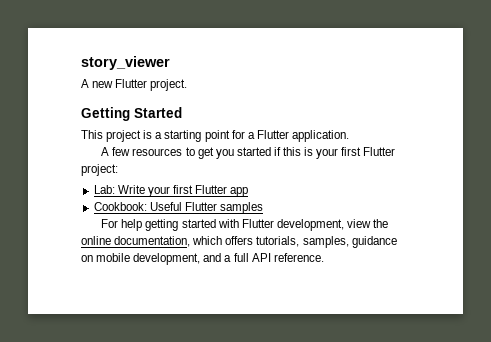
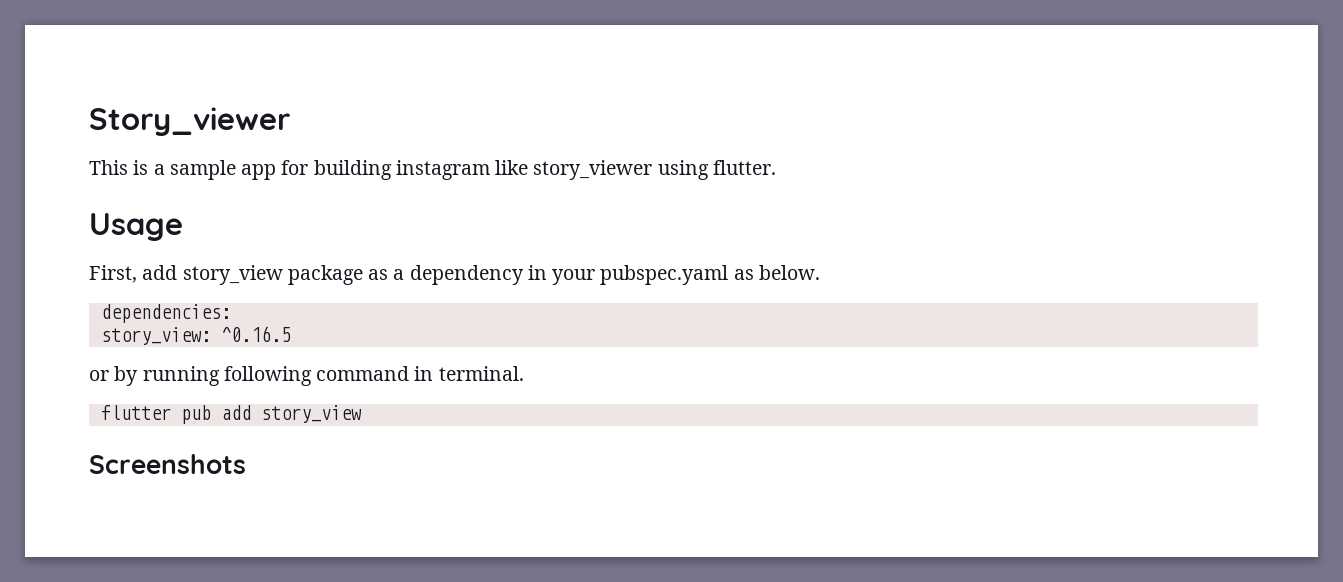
[81,56,170,70] [81,79,188,91] [81,107,182,121] story_viewer // A new Flutter project. // Getting Started -> [89,107,290,136] Story_viewer
[106,130,142,142] project -> (128, 167) none
[164,130,349,142] [101,147,396,159] [81,164,118,176] [93,185,249,197] [93,202,263,214] [101,219,389,231] [81,236,397,248] [81,253,324,265] starting point for a Flutter application. // A few resources to get you started if this is your first Flutter project: // Lab: Write your first Flutter app // Cookbook: Useful Flutter samples // For help getting started with Flutter development, view the online documentation, which offers tutorials, samples, guidance on mobile development, and a full API reference. -> [169,160,776,180] [89,213,183,241] [89,265,820,285] [100,304,231,323] [100,326,291,345] [89,366,524,386] [100,405,362,424] [89,454,246,474] sample app for building instagram like story_viewer using flutter. // Usage // First, add story_view package as a dependency in your pubspec.yaml as below. // dependencies: // story_view: ^0.16.5 // or by running following command in terminal. // flutter pub add story_view // Screenshots

